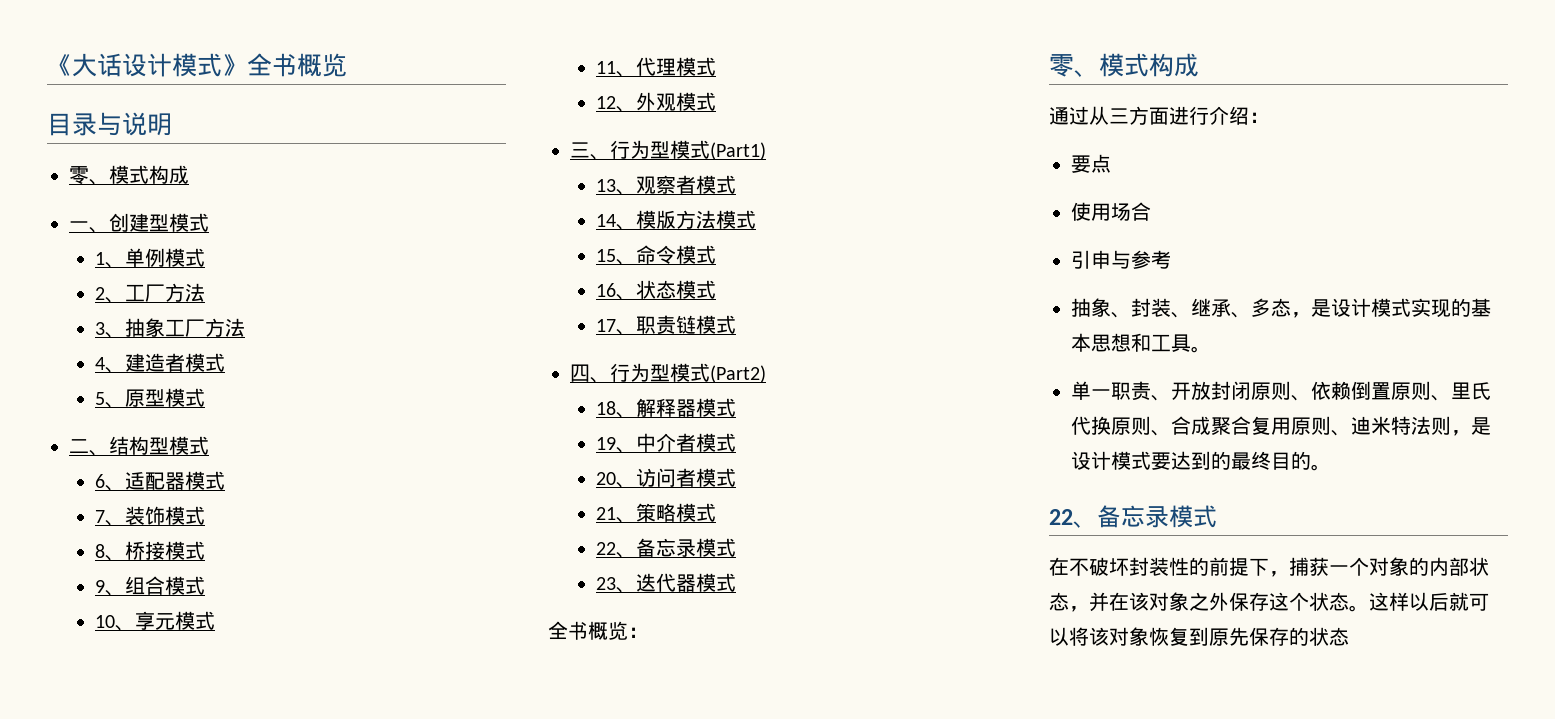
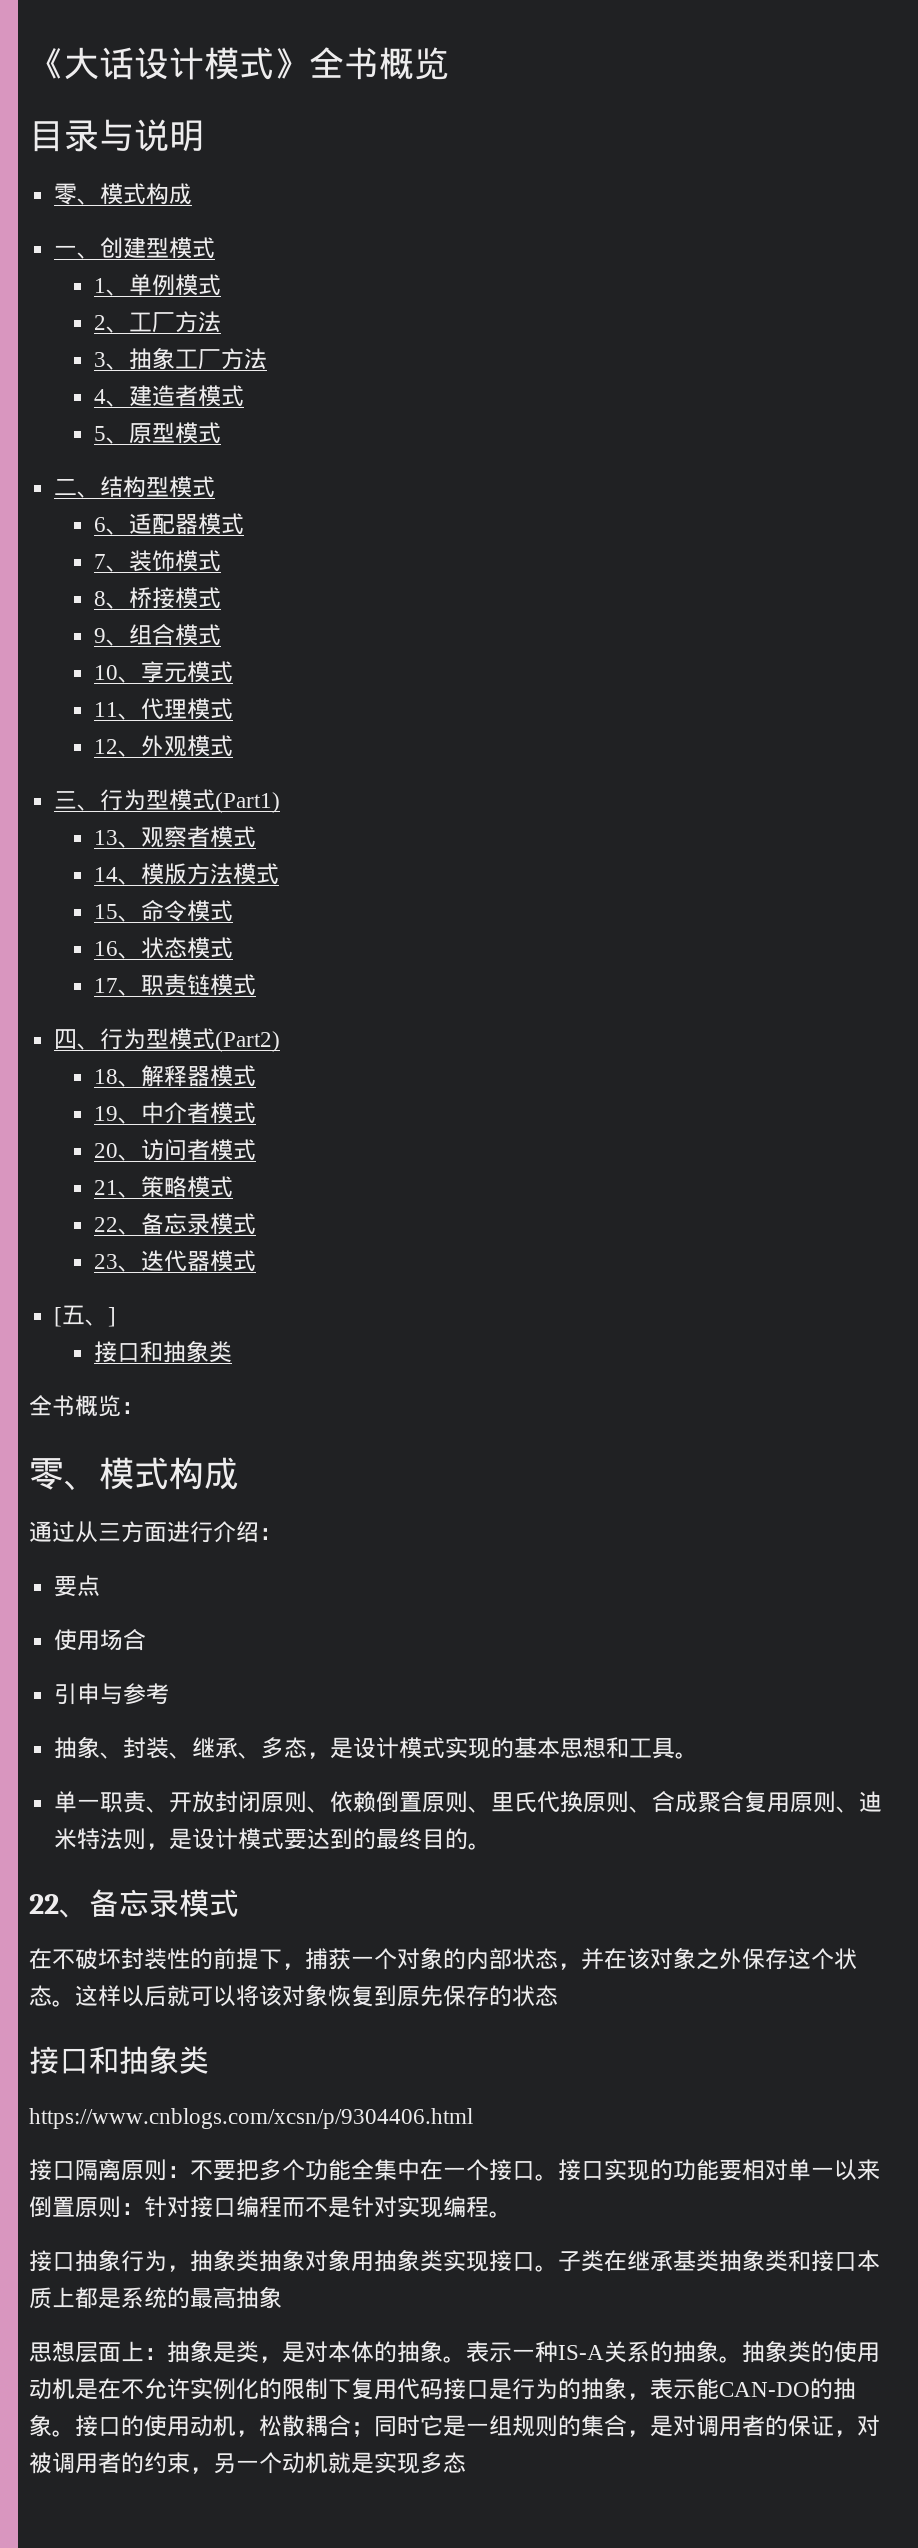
(736, 582) none -> [54,1305,117,1327] [94,1340,233,1363] // [五、] // 接口和抽象类
(1349, 636) none -> [29,2046,209,2074] [29,2108,473,2129] [29,2159,880,2181] [29,2196,512,2218] [29,2249,880,2272] [29,2286,282,2309] [29,2340,880,2363] [29,2377,856,2400] [29,2414,880,2437] [29,2452,466,2474] // 接口和抽象类 // https://www.cnblogs.com/xcsn/p/9304406.html // 接口隔离原则：不要把多个功能全集中在一个接口。接口实现的功能要相对单一以来倒置原则：针对接口编程而不是针对实现编程。 // 接口抽象行为，抽象类抽象对象用抽象类实现接口。子类在继承基类抽象类和接口本质上都是系统的最高抽象 // 思想层面上：抽象是类，是对本体的抽象。表示一种IS-A关系的抽象。抽象类的使用动机是在不允许实例化的限制下复用代码接口是行为的抽象，表示能CAN-DO的抽象。接口的使用动机，松散耦合；同时它是一组规则的集合，是对调用者的保证，对被调用者的约束，另一个动机就是实现多态

